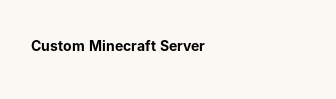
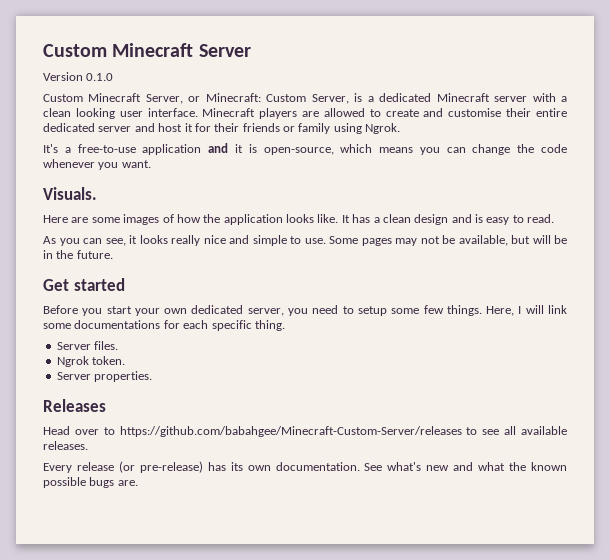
(205, 45) none -> [43,72,114,81] [43,93,567,104] [43,108,568,119] [43,123,401,134] [43,143,567,155] [43,159,151,170] [43,187,97,200] [43,214,555,225] [43,235,567,246] [43,250,113,259] [43,278,125,291] [43,305,568,316] [43,320,285,331] [56,341,119,350] [56,356,126,367] [56,371,153,382] [43,399,106,412] [43,426,567,437] [43,441,88,450] [43,461,567,473] [43,477,138,488] // Version 0.1.0 // Custom Minecraft Server, or Minecraft: Custom Server, is a dedicated Minecraft server with a clean looking user interface. Minecraft players are allowed to create and customise their entire dedicated server and host it for their friends or family using Ngrok. // It's a free-to-use application and it is open-source, which means you can change the code whenever you want. // Visuals. // Here are some images of how the application looks like. It has a clean design and is easy to read. // As you can see, it looks really nice and simple to use. Some pages may not be available, but will be in the future. // Get started // Before you start your own dedicated server, you need to setup some few things. Here, I will link some documentations for each specific thing. // Server files. // Ngrok token. // Server properties. // Releases // Head over to https://github.com/babahgee/Minecraft-Custom-Server/releases to see all available releases. // Every release (or pre-release) has its own documentation. See what's new and what the known possible bugs are.

